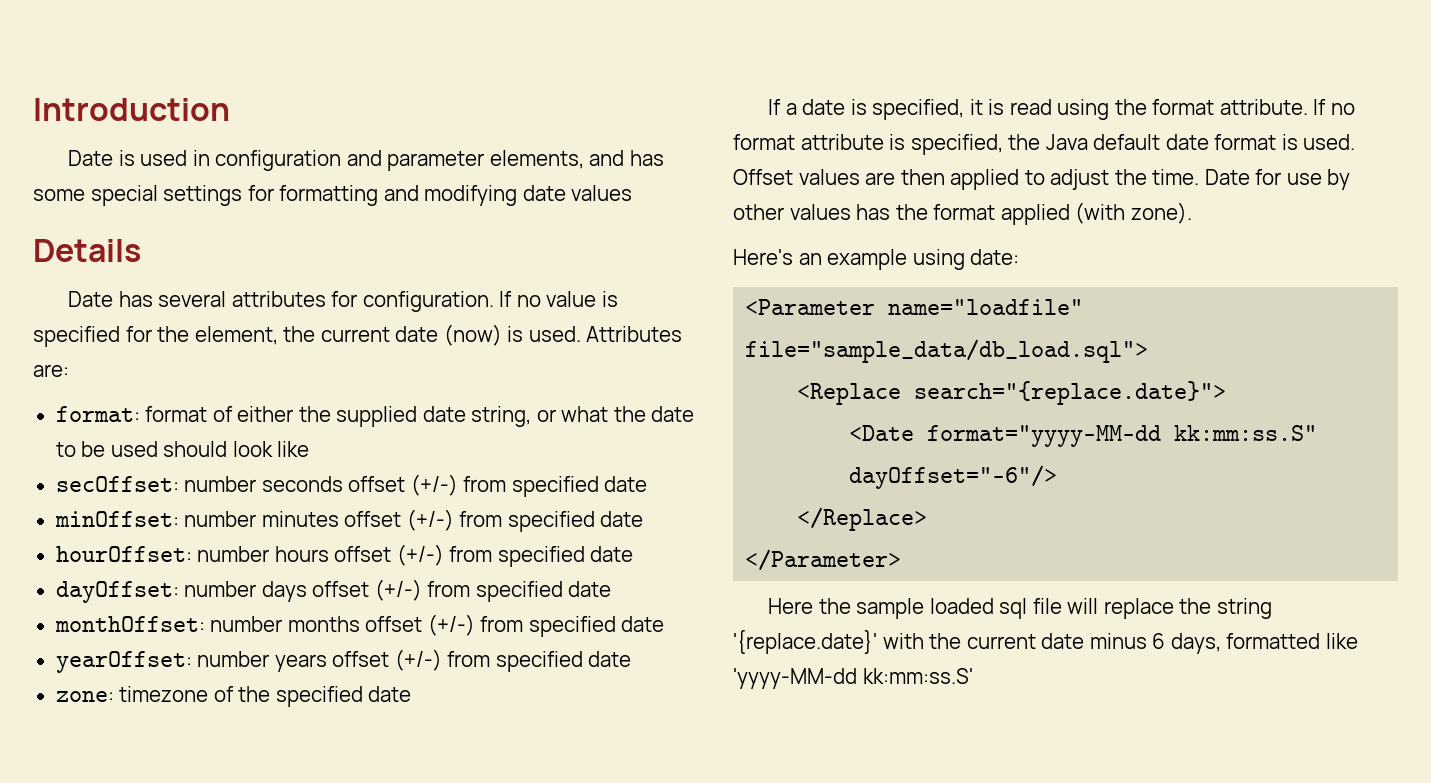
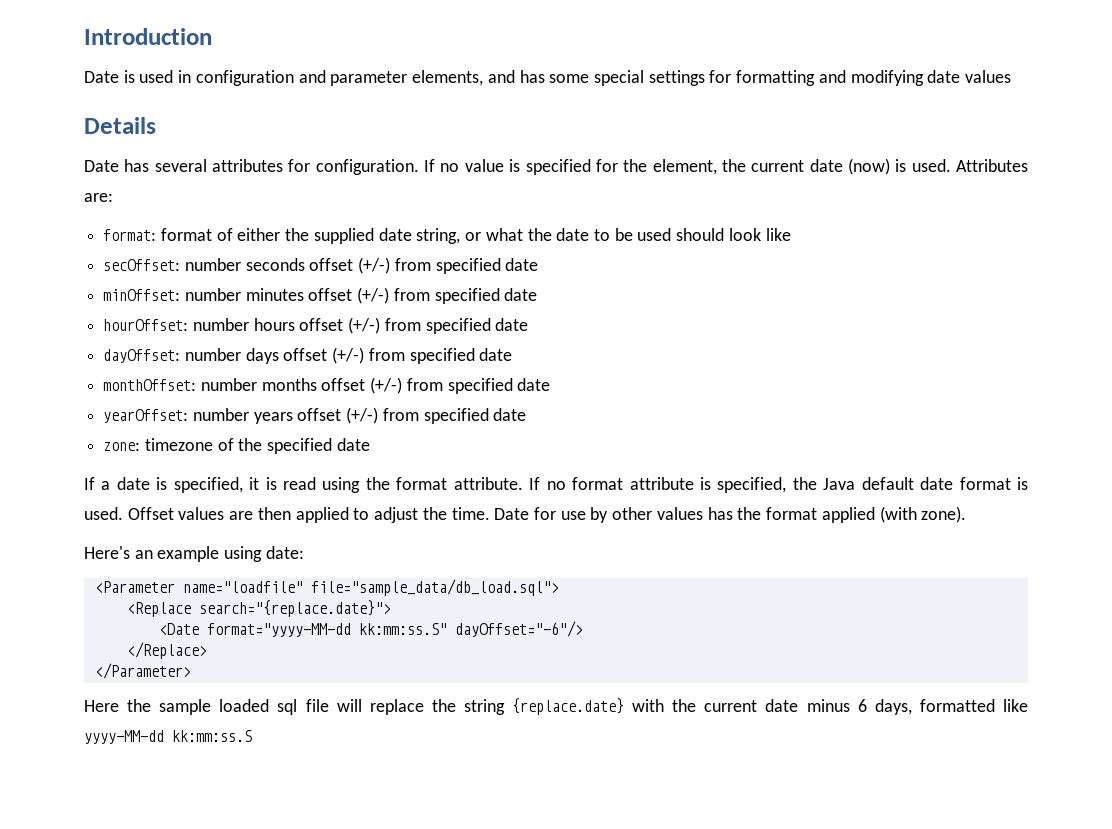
[733,630,877,654] '{replace.date}' -> [512,698,625,715] {replace.date}
[733,668,973,689] 'yyyy-MM-dd kk:mm:ss.S' -> [84,730,252,744] yyyy-MM-dd kk:mm:ss.S

